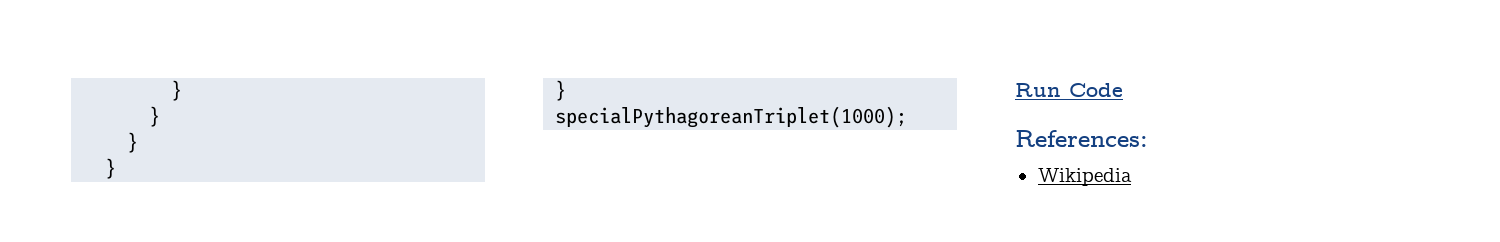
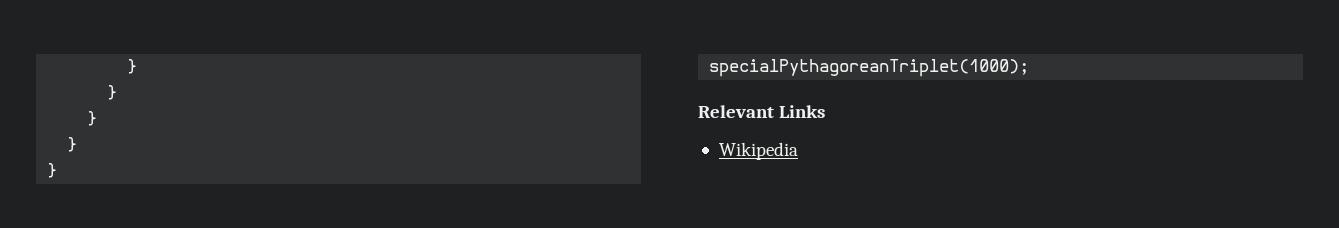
[1015,83,1123,97] [1015,130,1148,147] Run Code // References: -> [698,105,826,118] Relevant Links

